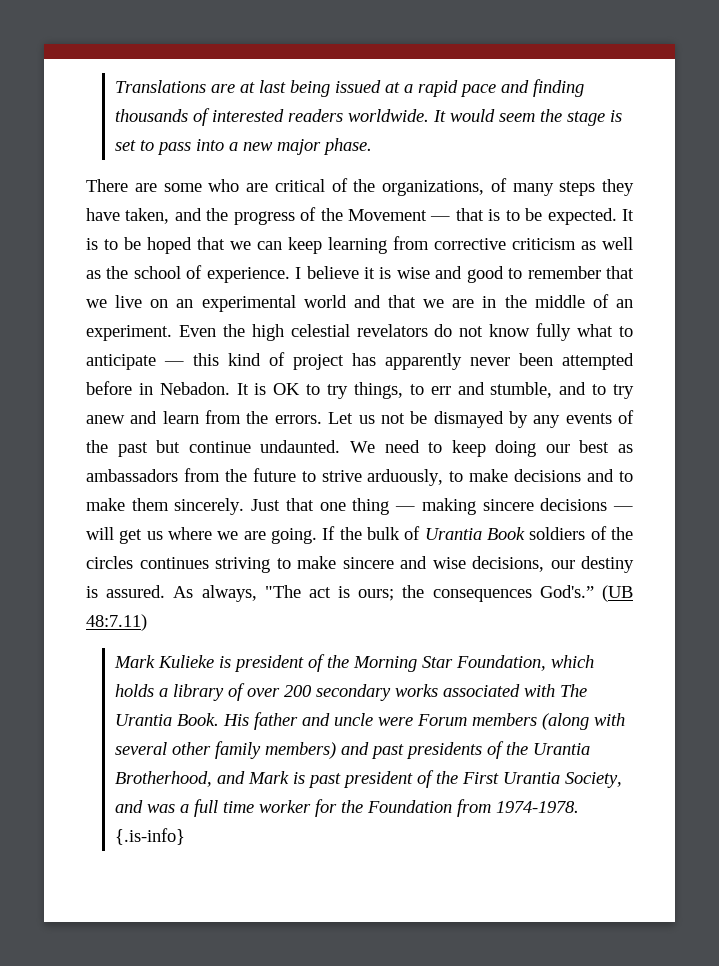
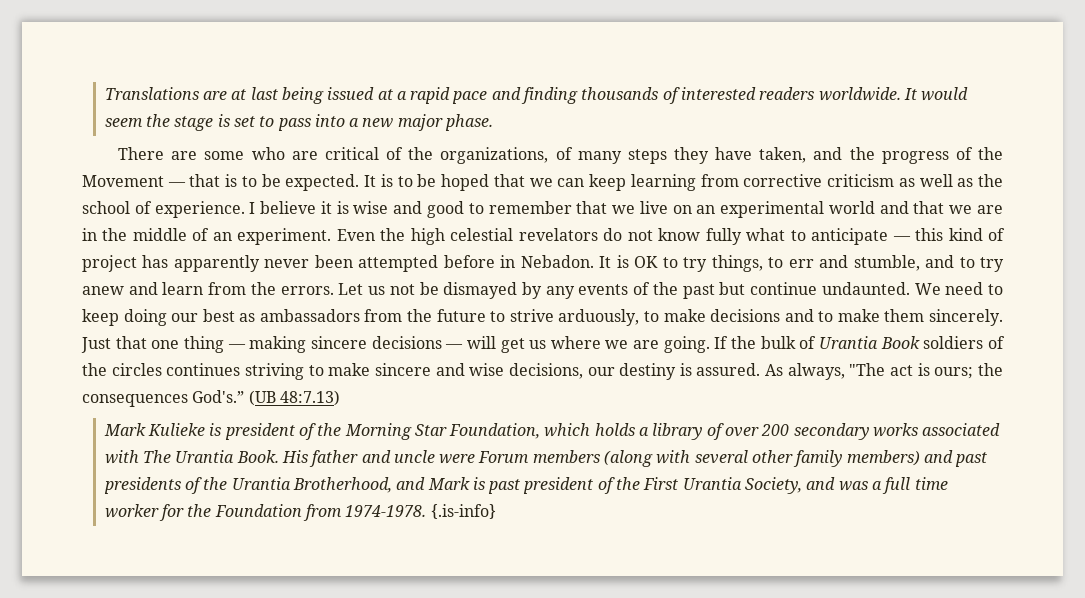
[86,614,147,631] 48:7.11) -> [279,390,340,406] 48:7.13)

